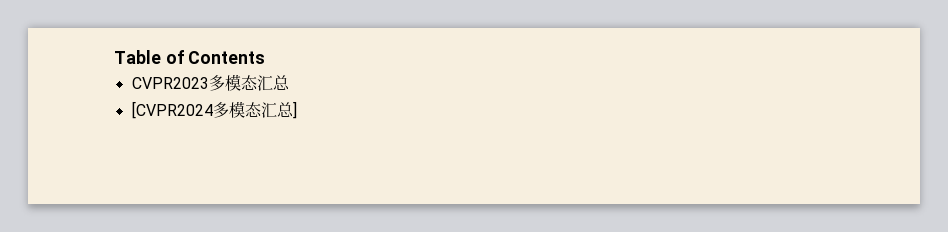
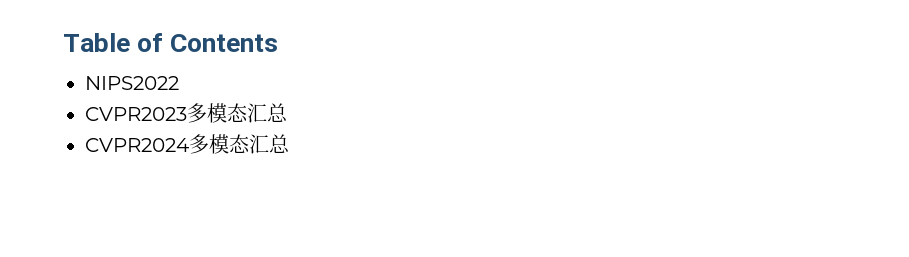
(266, 57) none -> [85,76,179,90] // NIPS2022
[131,101,297,119] [CVPR2024多模态汇总] -> [85,134,290,154] CVPR2024多模态汇总

